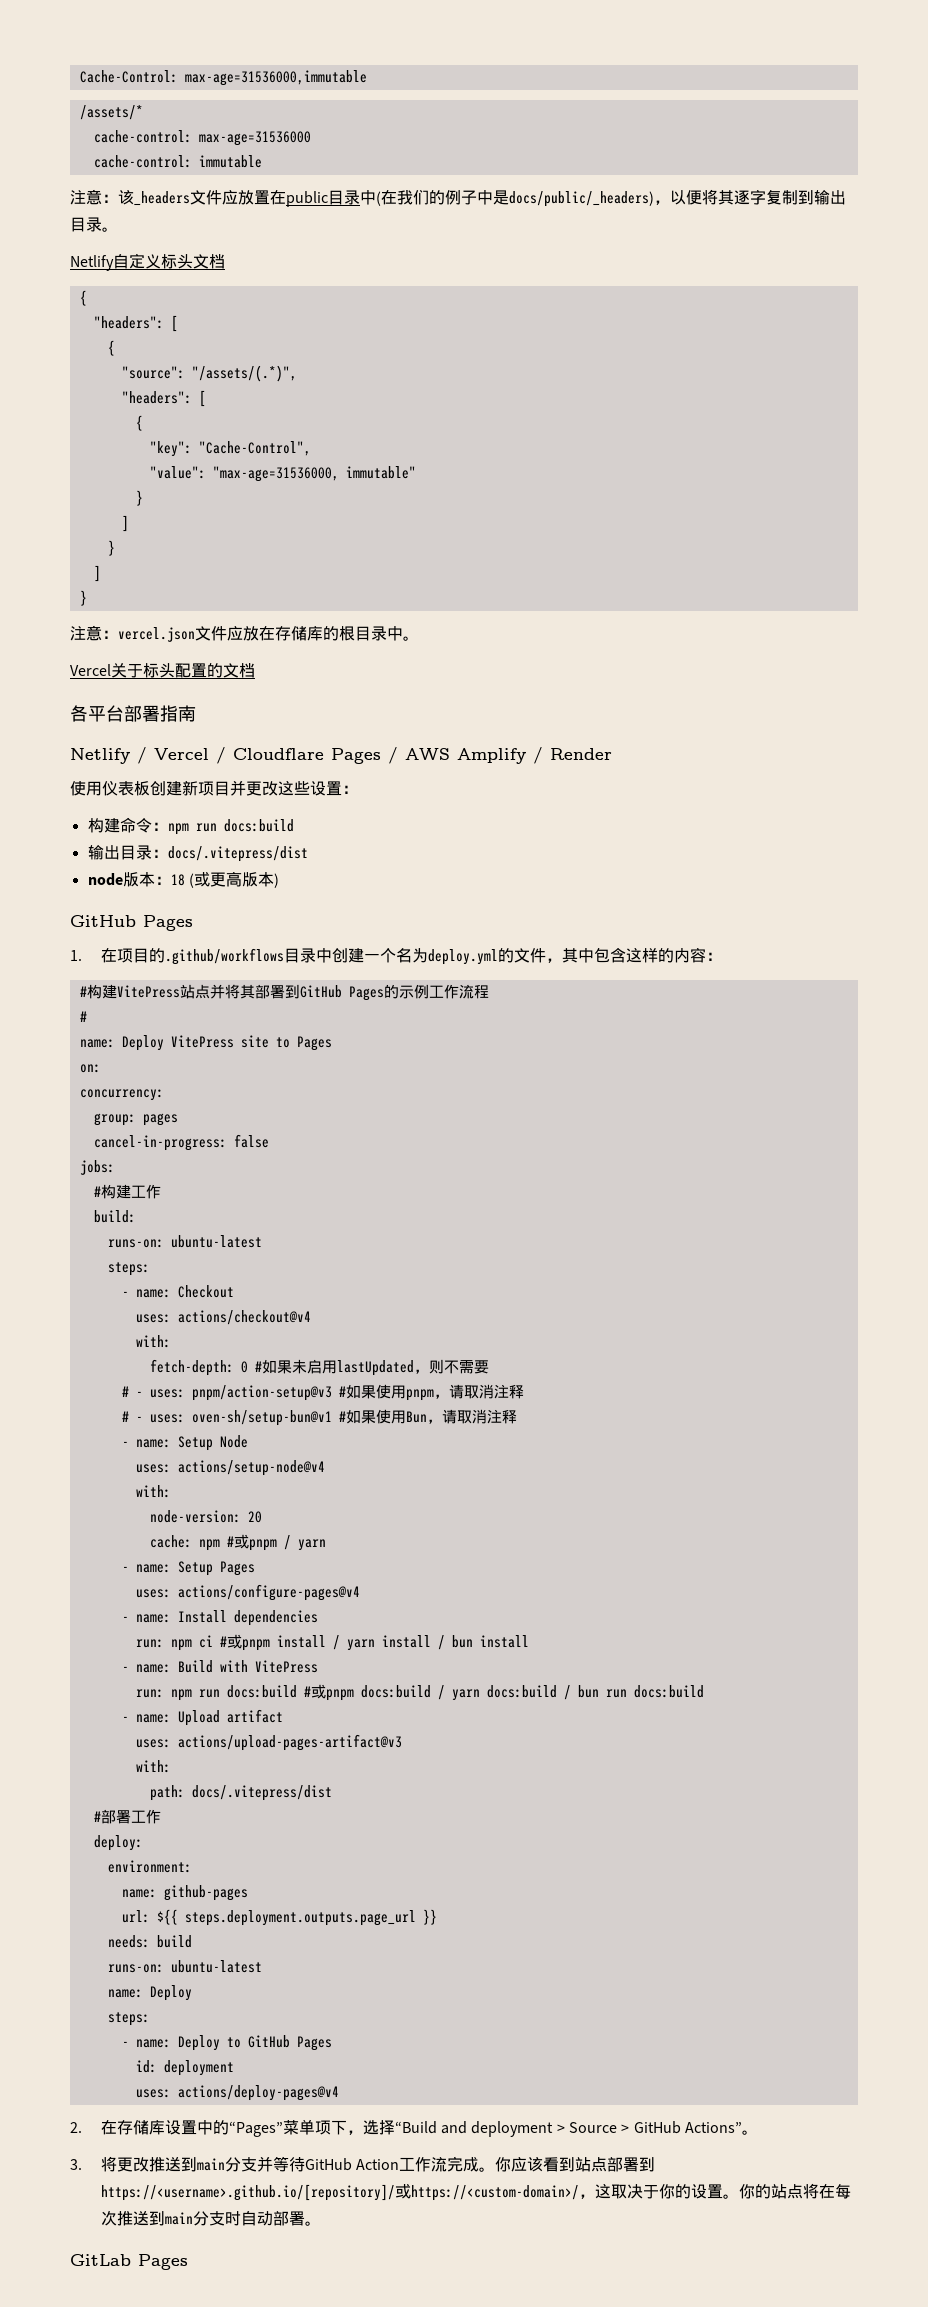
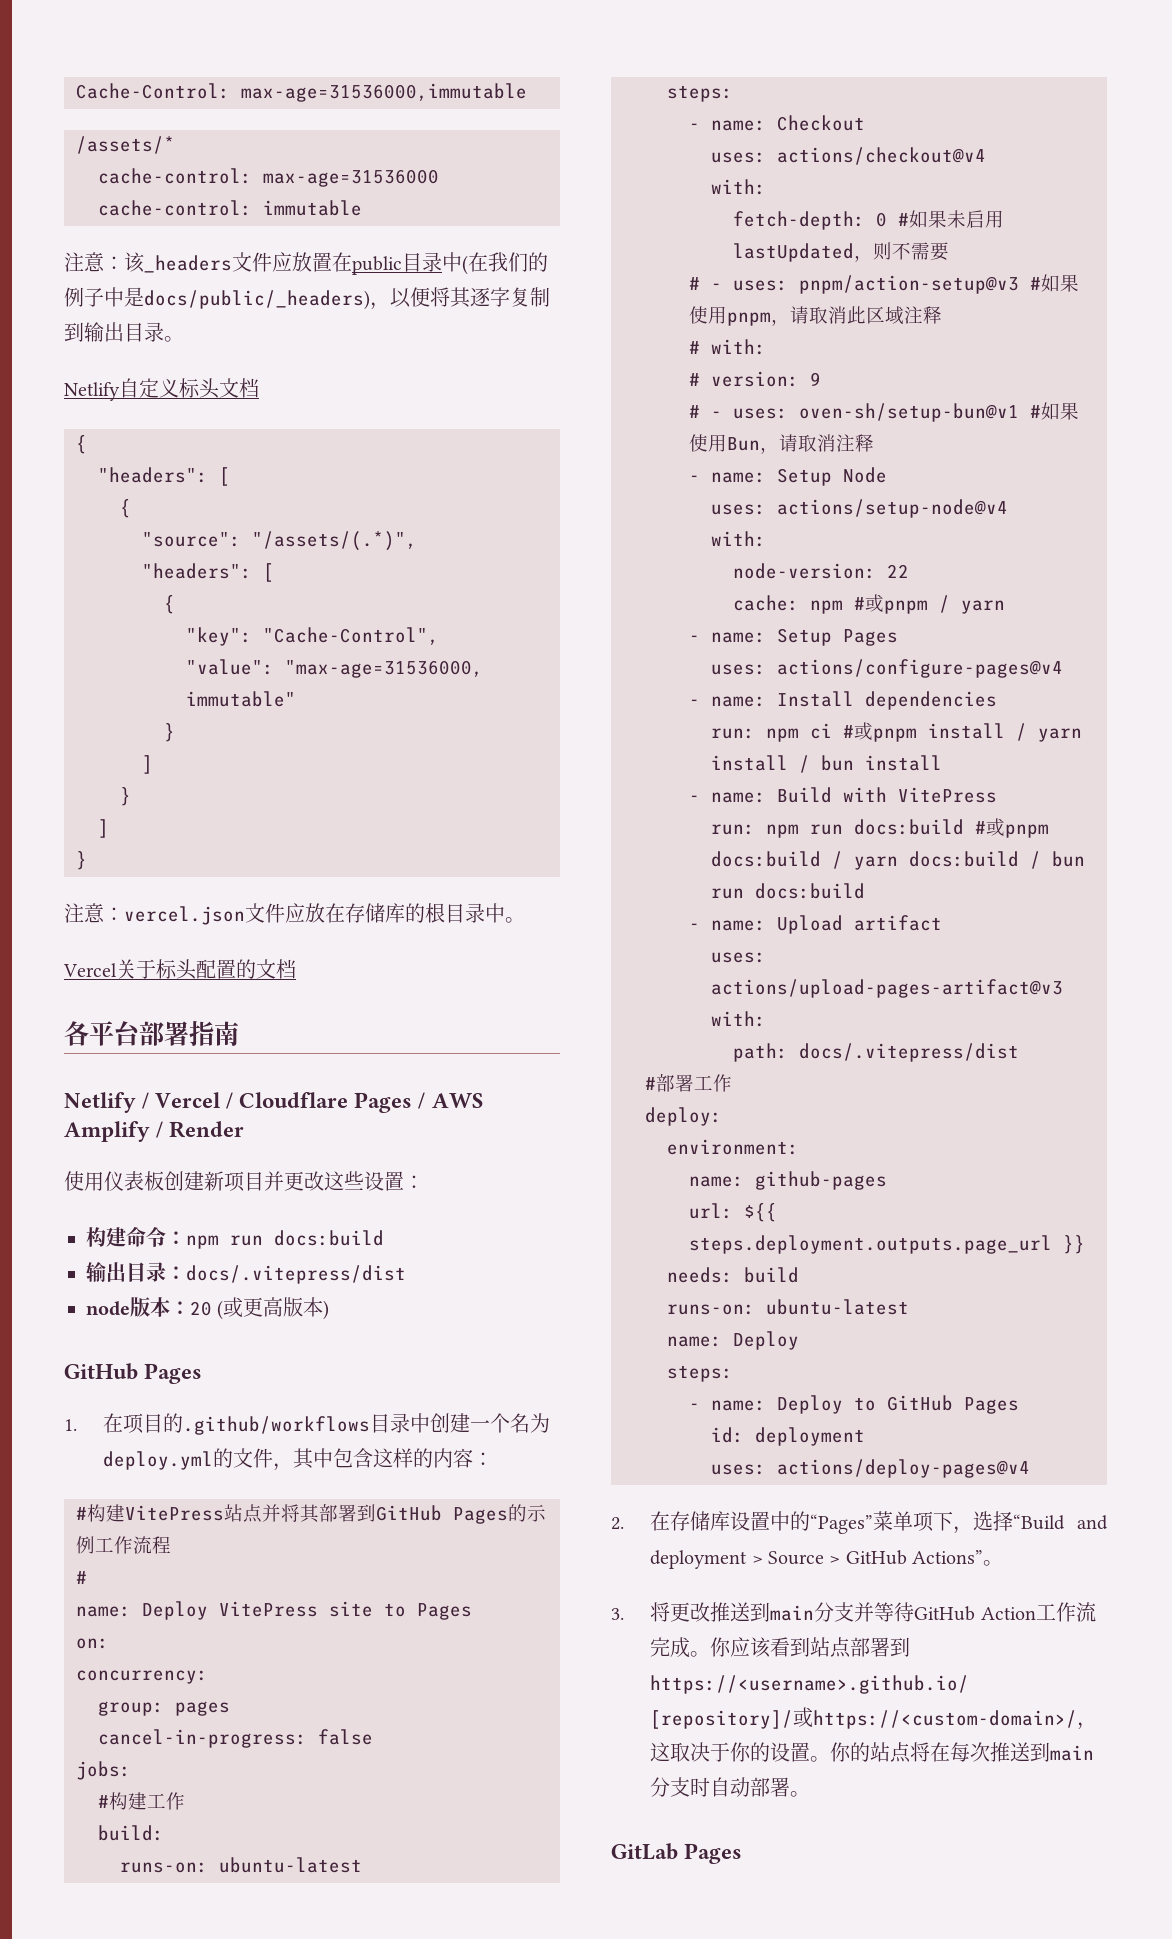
[170,874,185,886] 18 -> [190,1301,212,1316] 20
[493,1384,524,1399] 注释 -> [847,306,942,325] [689,339,766,355] [689,371,821,387] 此区域注释 // # with: // # version: 9
[247,1511,262,1523] 20 -> [887,564,909,578] 22

